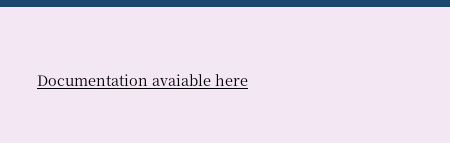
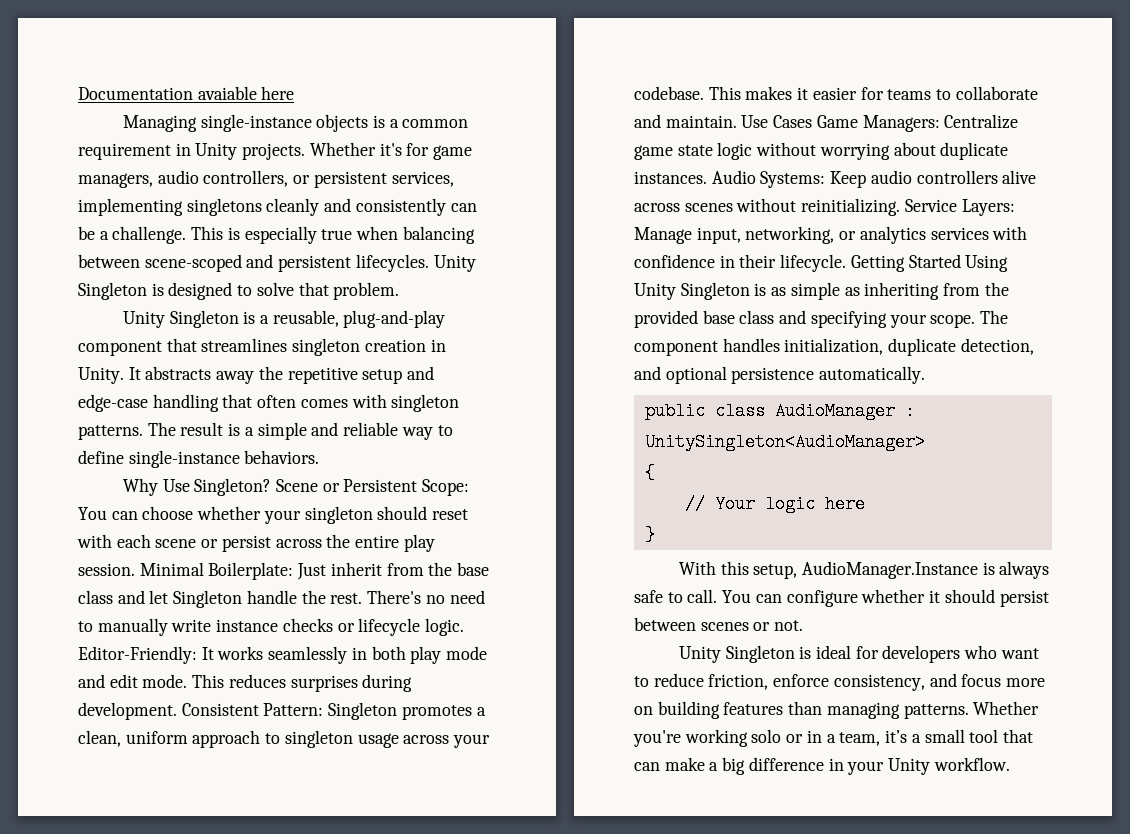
(248, 80) none -> [122,114,469,132] [78,142,473,160] [78,170,454,188] [78,198,477,216] [78,226,475,244] [78,254,476,272] [78,282,400,300] [122,310,446,328] [78,338,446,356] [78,366,435,384] [78,394,460,412] [78,422,453,440] [78,450,320,468] [122,478,470,496] [78,506,469,524] [77,534,435,552] [78,562,490,580] [78,590,485,608] [78,618,465,636] [78,646,488,664] [78,674,413,692] [78,702,486,720] [78,730,491,748] [634,86,1038,100] [634,114,1019,132] [634,142,1009,160] [634,170,1037,188] [634,198,1015,216] [634,226,1028,244] [634,254,1009,272] [634,282,1009,300] [634,310,1009,328] [634,338,1034,356] [634,366,926,384] [644,402,915,420] [644,433,925,451] [644,464,655,482] [684,495,865,513] [644,526,655,544] [678,561,1050,579] [634,589,1049,607] [634,617,804,631] [678,645,1039,663] [634,673,1046,691] [634,701,1040,719] [633,729,1033,747] [634,757,1010,775] // Managing single-instance objects is a common requirement in Unity projects. Whether it's for game managers, audio controllers, or persistent services, implementing singletons cleanly and consistently can be a challenge. This is especially true when balancing between scene-scoped and persistent lifecycles. Unity Singleton is designed to solve that problem. // Unity Singleton is a reusable, plug-and-play component that streamlines singleton creation in Unity. It abstracts away the repetitive setup and edge-case handling that often comes with singleton patterns. The result is a simple and reliable way to define single-instance behaviors. // Why Use Singleton? Scene or Persistent Scope: You can choose whether your singleton should reset with each scene or persist across the entire play session. Minimal Boilerplate: Just inherit from the base class and let Singleton handle the rest. There's no need to manually write instance checks or lifecycle logic. Editor-Friendly: It works seamlessly in both play mode and edit mode. This reduces surprises during development. Consistent Pattern: Singleton promotes a clean, uniform approach to singleton usage across your codebase. This makes it easier for teams to collaborate and maintain. Use Cases Game Managers: Centralize game state logic without worrying about duplicate instances. Audio Systems: Keep audio controllers alive across scenes without reinitializing. Service Layers: Manage input, networking, or analytics services with confidence in their lifecycle. Getting Started Using Unity Singleton is as simple as inheriting from the provided base class and specifying your scope. The component handles initialization, duplicate detection, and optional persistence automatically. // public class AudioManager : UnitySingleton<AudioManager> // { // // Your logic here // } // With this setup, AudioManager.Instance is always safe to call. You can configure whether it should persist between scenes or not. // Unity Singleton is ideal for developers who want to reduce friction, enforce consistency, and focus more on building features than managing patterns. Whether you're working solo or in a team, it’s a small tool that can make a big difference in your Unity workflow.

